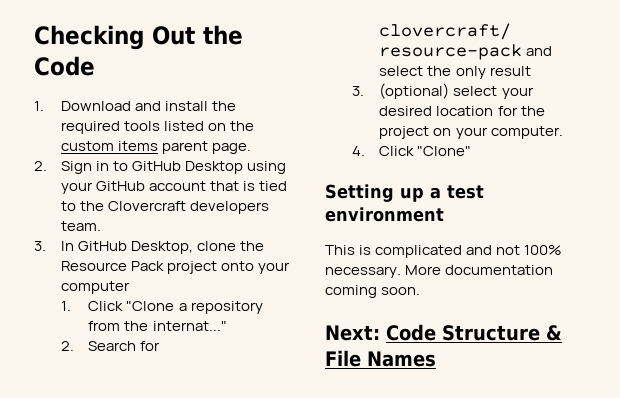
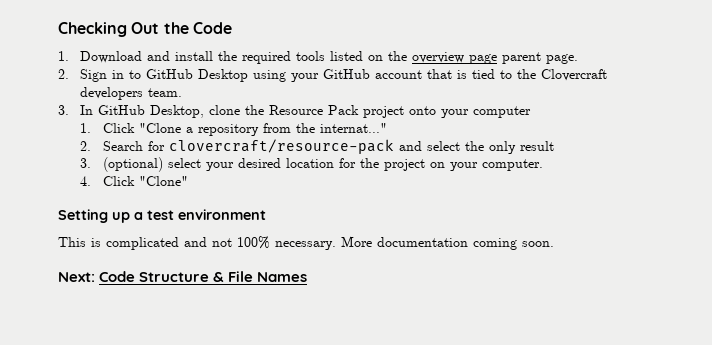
[61,141,159,151] custom items -> [412,52,498,64] overview page

